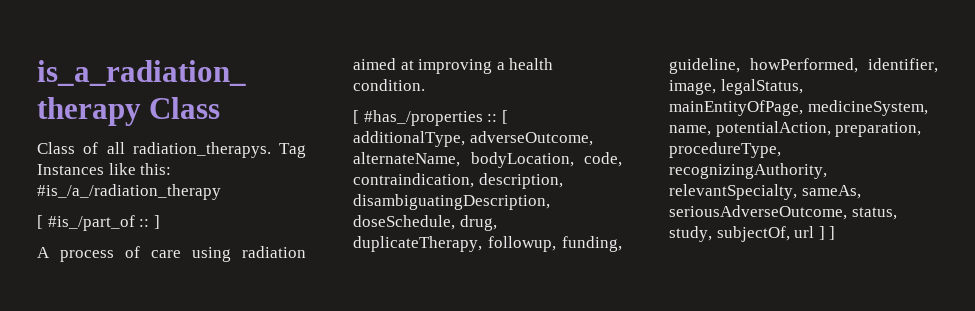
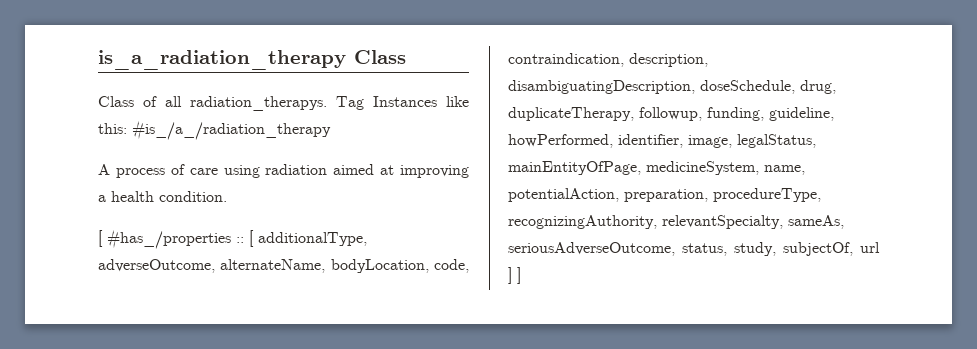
[37,215,160,231] // [ #is_/part_of :: ] -> (331, 130) none

